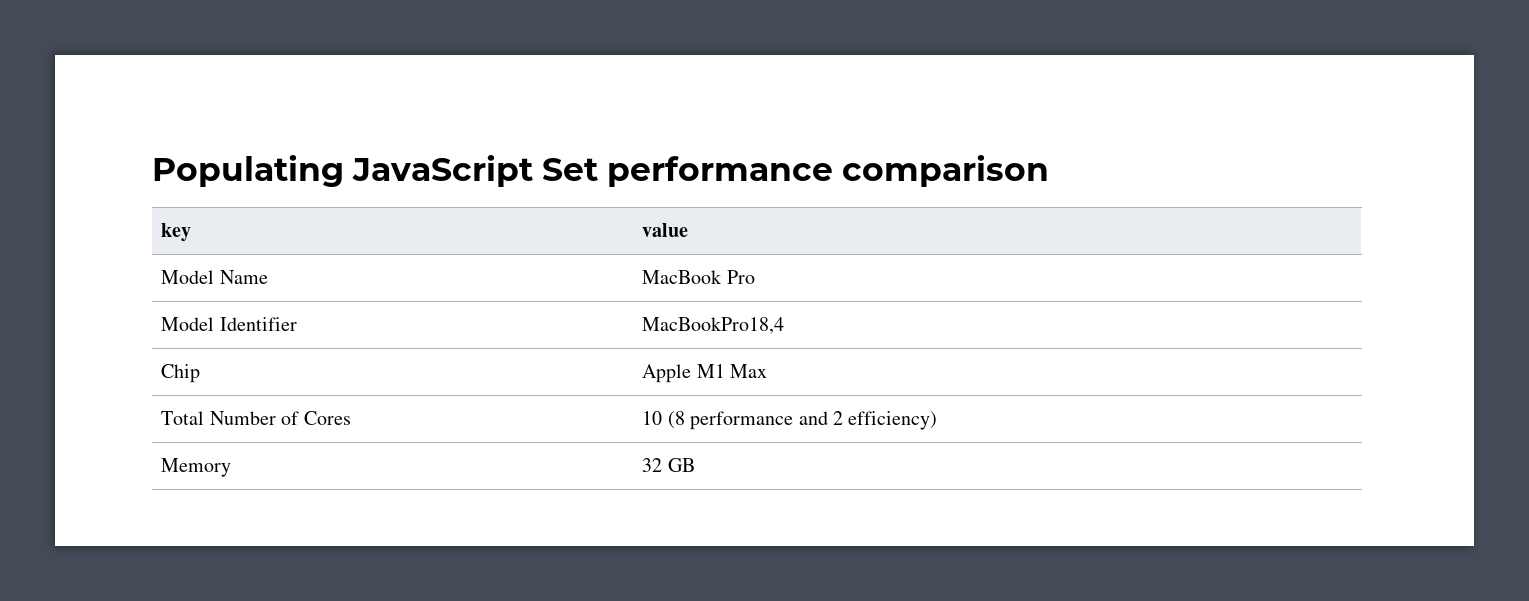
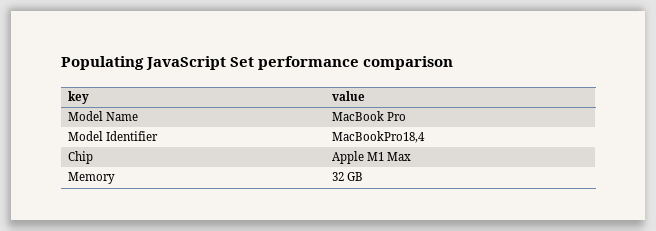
[161,411,351,425] [642,411,938,430] // Total Number of Cores | 10 (8 performance and 2 efficiency) -> (411, 156) none

